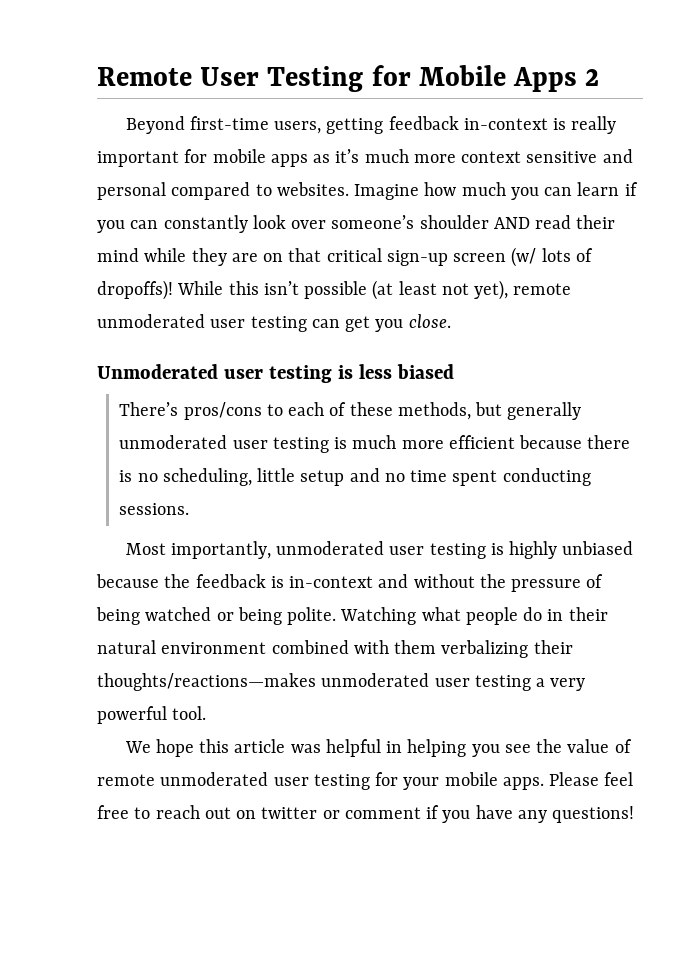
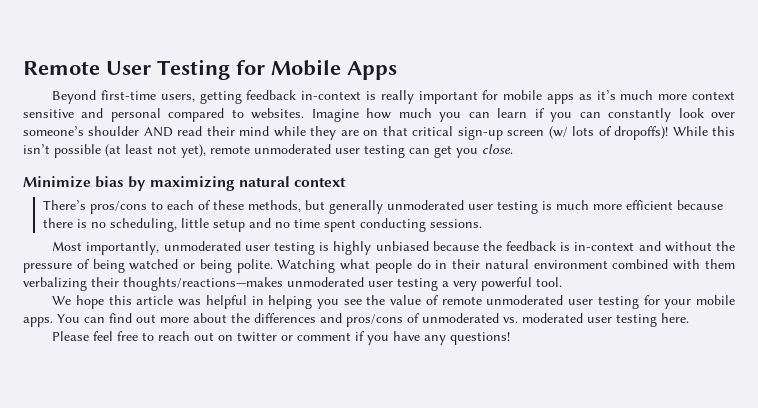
[585,69,600,86] 2 -> (397, 70) none
[97,364,454,383] Unmoderated user testing is less biased -> [23,176,346,191] Minimize bias by maximizing natural context
(544, 783) none -> [57,313,689,327] You can find out more about the differences and pros/cons of unmoderated vs. moderated user testing here. //

